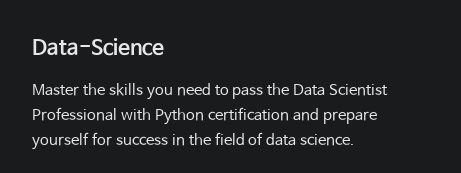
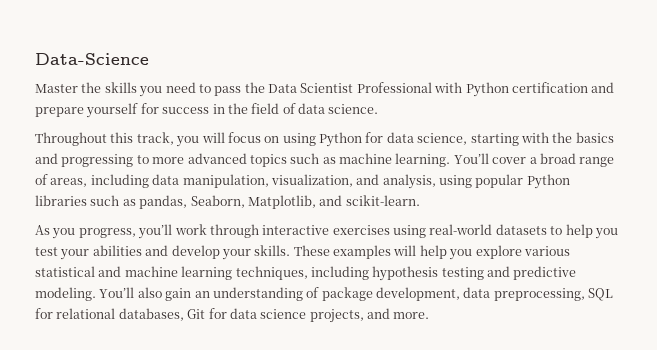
(355, 140) none -> [35,132,614,147] [35,153,615,167] [35,174,570,189] [35,195,420,209] [35,224,618,239] [35,245,570,260] [35,266,577,281] [35,287,614,301] [35,308,430,323] // Throughout this track, you will focus on using Python for data science, starting with the basics and progressing to more advanced topics such as machine learning. You’ll cover a broad range of areas, including data manipulation, visualization, and analysis, using popular Python libraries such as pandas, Seaborn, Matplotlib, and scikit-learn. // As you progress, you’ll work through interactive exercises using real-world datasets to help you test your abilities and develop your skills. These examples will help you explore various statistical and machine learning techniques, including hypothesis testing and predictive modeling. You’ll also gain an understanding of package development, data preprocessing, SQL for relational databases, Git for data science projects, and more.

